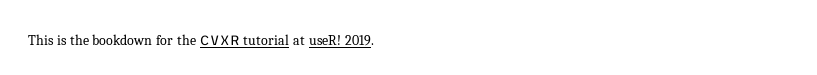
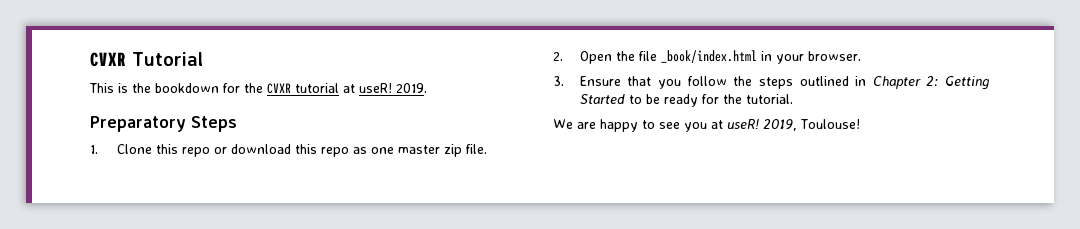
(28, 39) none -> [90,52,203,67] CVXR Tutorial //
(374, 40) none -> [90,116,237,132] [90,144,487,157] [553,50,861,64] [553,76,990,90] [579,94,793,107] [553,119,860,132] // Preparatory Steps // 1. Clone this repo or download this repo as one master zip file. // 2. Open the file _book/index.html in your browser. // 3. Ensure that you follow the steps outlined in Chapter 2: Getting Started to be ready for the tutorial. // We are happy to see you at useR! 2019, Toulouse!

